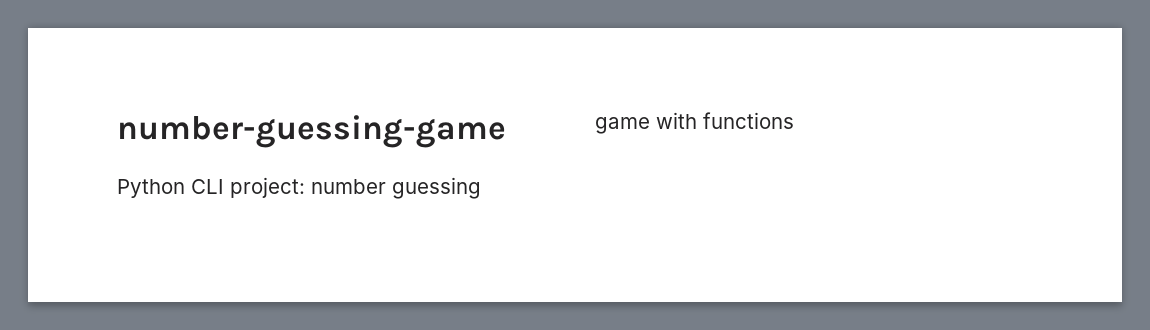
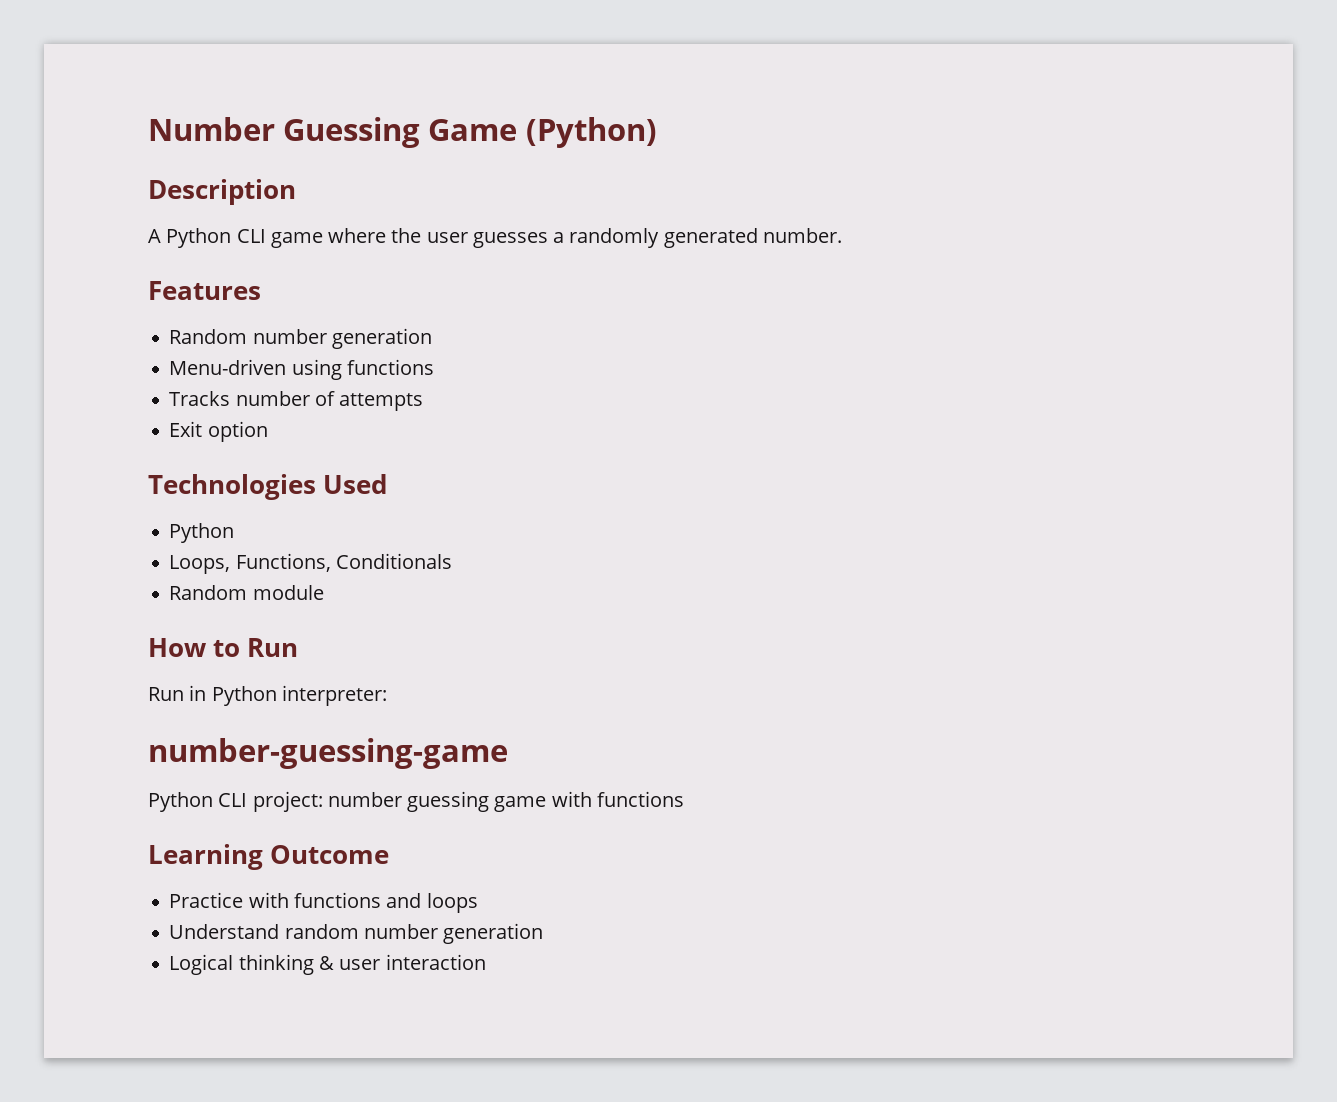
(117, 131) none -> [148,117,657,148] [148,179,296,205] [148,228,842,248] [148,281,261,300] [169,328,432,349] [169,359,434,380] [169,391,424,411] [169,421,268,442] [148,474,387,500] [169,523,235,543] [169,553,452,574] [169,585,324,600] [148,638,299,657] [148,685,387,706] Number Guessing Game (Python) // Description // A Python CLI game where the user guesses a randomly generated number. // Features // Random number generation // Menu-driven using functions // Tracks number of attempts // Exit option // Technologies Used // Python // Loops, Functions, Conditionals // Random module // How to Run // Run in Python interpreter: //
(794, 120) none -> [148,844,390,870] [169,892,478,913] [169,923,544,944] [169,954,486,975] // Learning Outcome // Practice with functions and loops // Understand random number generation // Logical thinking & user interaction

